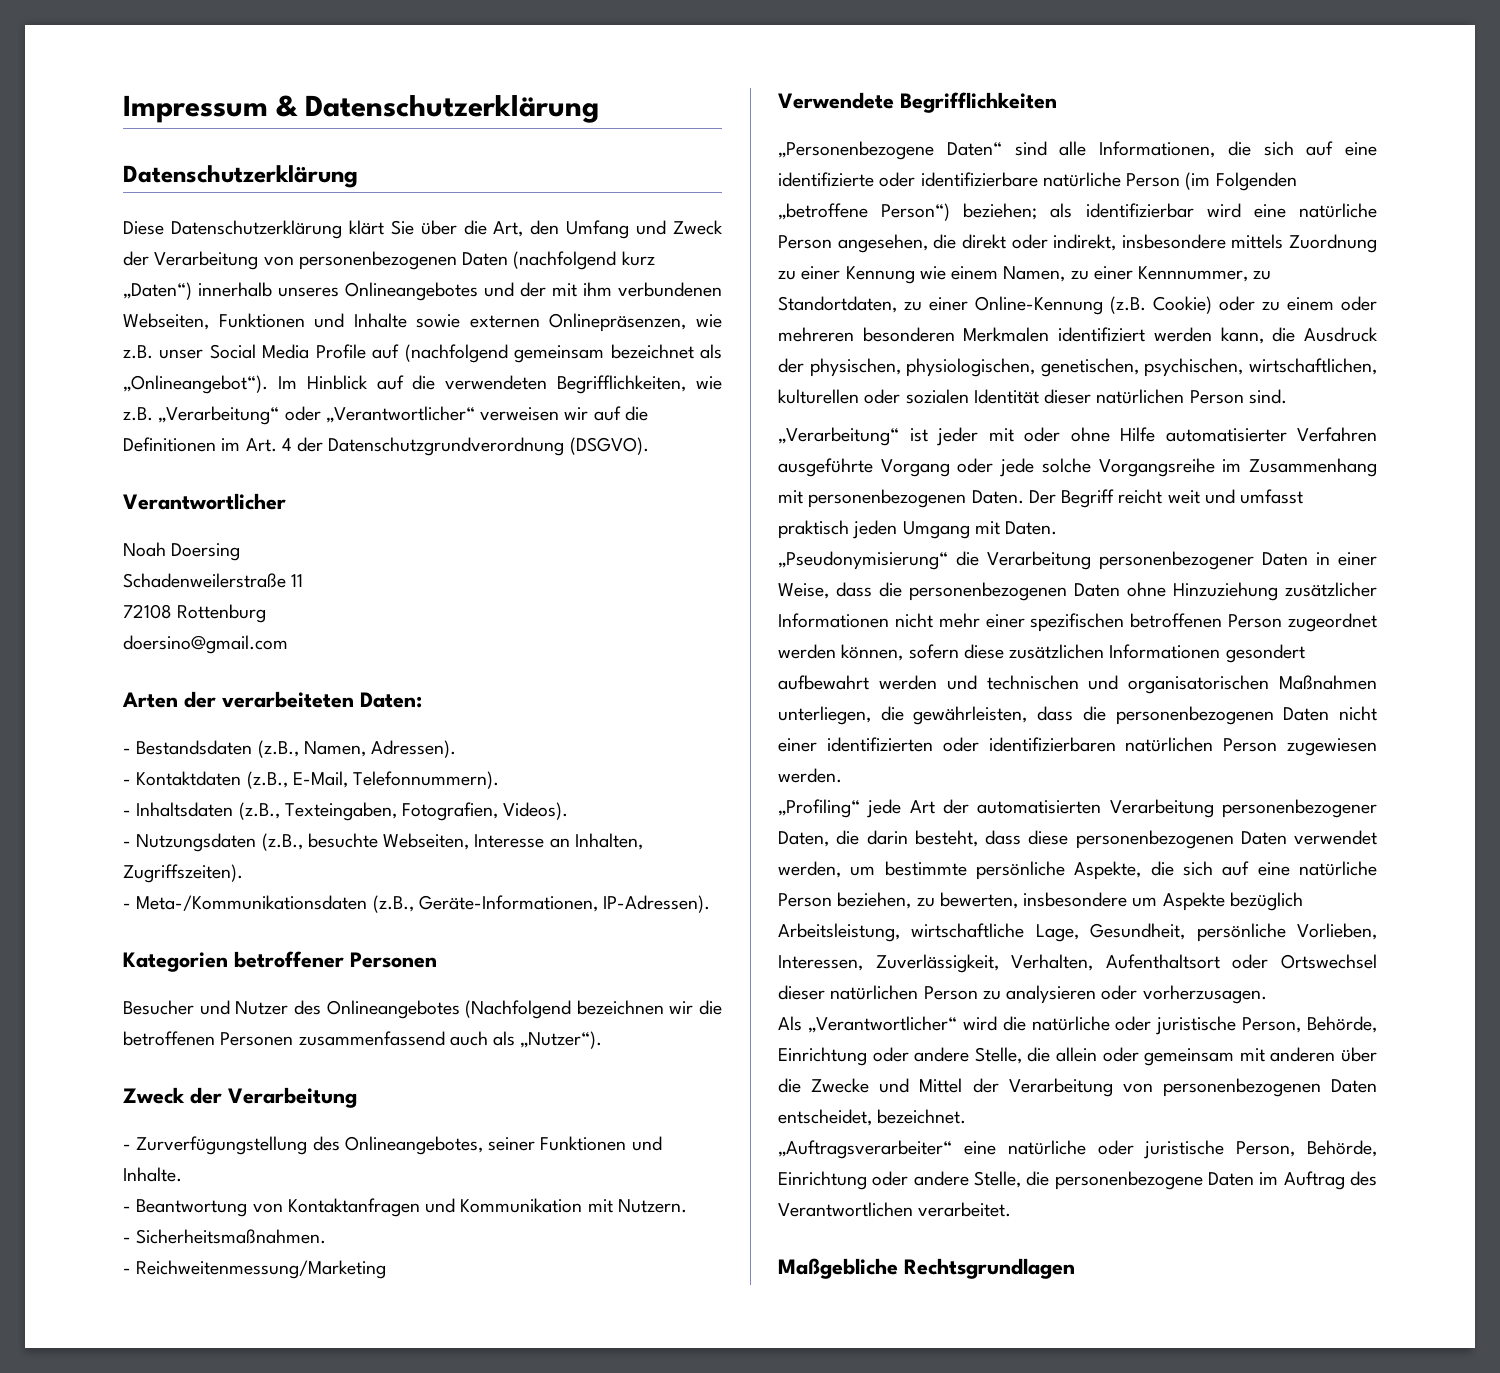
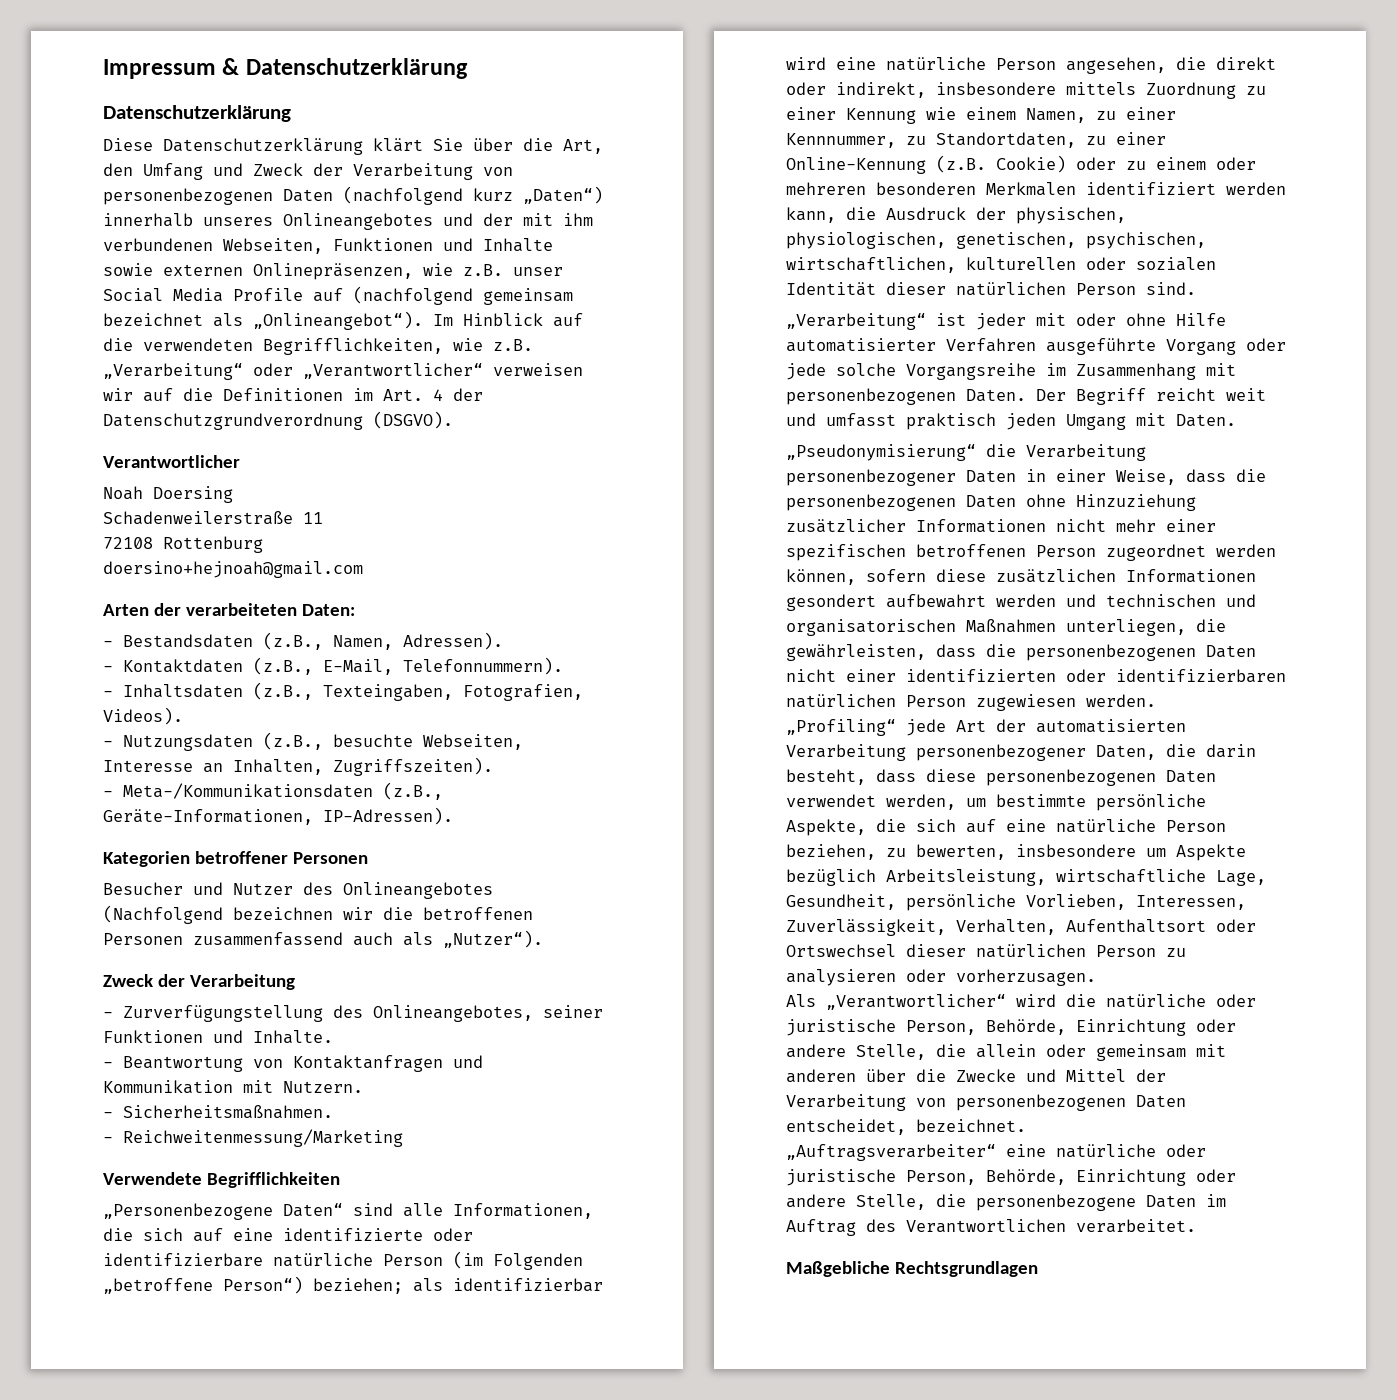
[123,635,288,654] doersino@gmail.com -> [103,561,363,578] doersino+hejnoah@gmail.com

